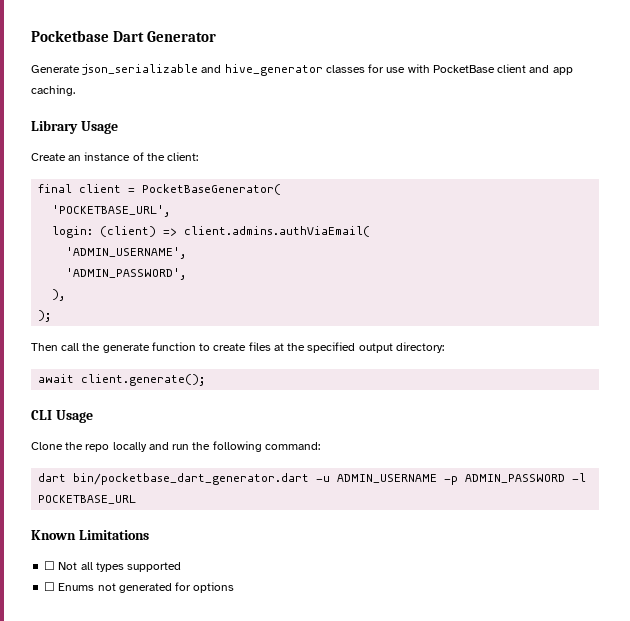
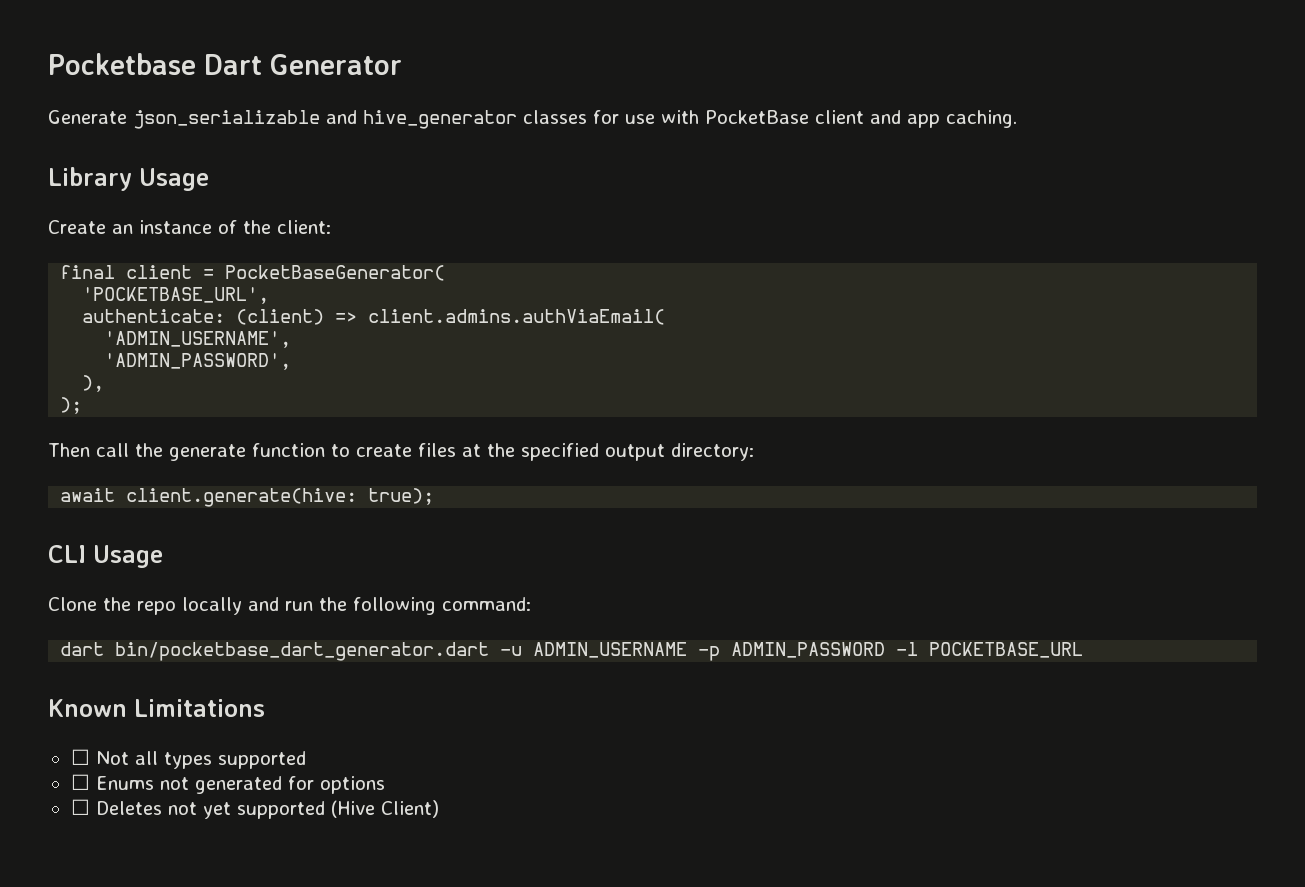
[52,226,94,238] login: -> [82,309,226,323] authenticate:
[81,374,206,386] client.generate(); -> [126,488,435,507] client.generate(hive: true);
(235, 587) none -> [70,799,439,819] // ☐ Deletes not yet supported (Hive Client)

